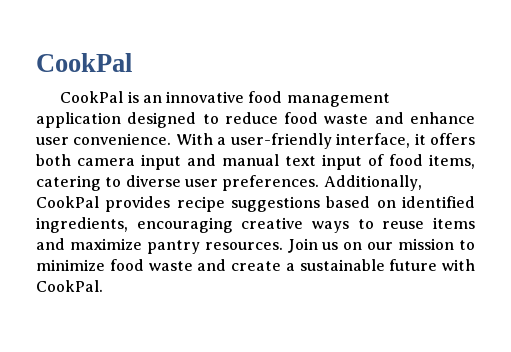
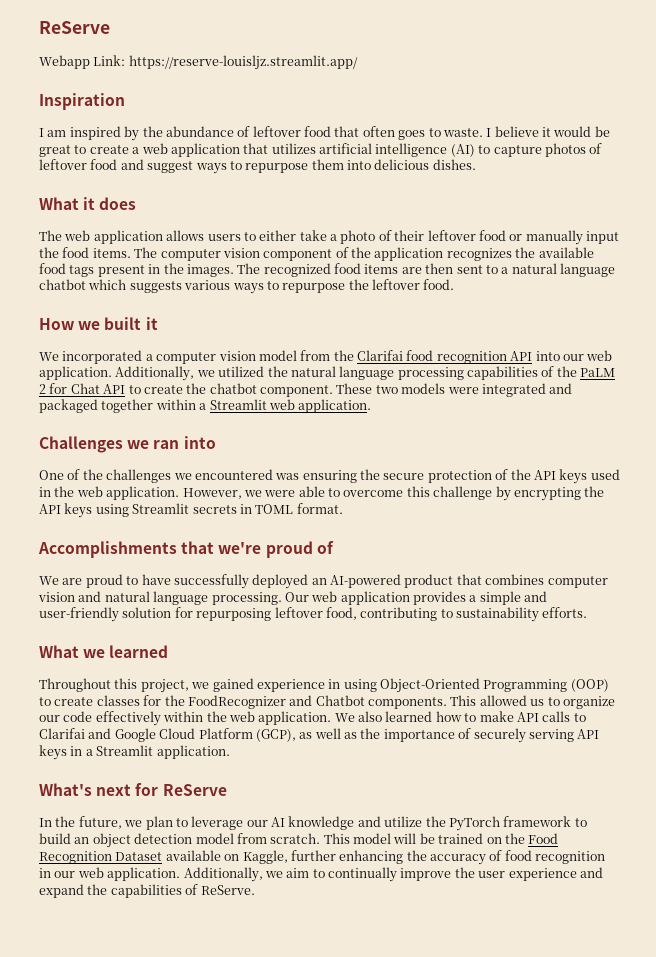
[36,53,132,72] [60,91,390,107] [36,112,475,128] [36,133,475,149] [36,154,475,170] [36,175,422,191] [36,196,475,212] [36,217,476,233] [36,238,476,254] [36,259,475,271] [36,280,103,292] CookPal // CookPal is an innovative food management application designed to reduce food waste and enhance user convenience. With a user-friendly interface, it offers both camera input and manual text input of food items, catering to diverse user preferences. Additionally, CookPal provides recipe suggestions based on identified ingredients, encouraging creative ways to reuse items and maximize pantry resources. Join us on our mission to minimize food waste and create a sustainable future with CookPal. -> [39,21,110,34] [39,55,358,70] [39,93,125,110] [39,126,610,141] [39,143,603,157] [39,159,476,174] [39,197,137,210] [39,230,619,245] [39,247,594,261] [39,263,615,277] [39,279,455,294] [39,317,158,330] [39,350,613,364] [39,366,616,381] [39,383,573,397] [39,399,372,413] [39,436,216,453] [39,469,620,484] [39,486,605,501] [39,503,343,518] [38,541,334,558] [39,574,608,589] [38,591,548,605] [39,607,588,622] [39,645,169,658] [39,678,609,693] [39,695,615,709] [39,711,586,726] [39,728,600,743] [39,745,230,760] [39,783,227,796] [39,816,587,831] [39,833,559,848] [39,850,606,865] [39,867,603,882] [39,884,255,898] ReServe // Webapp Link: https://reserve-louisljz.streamlit.app/ // Inspiration // I am inspired by the abundance of leftover food that often goes to waste. I believe it would be great to create a web application that utilizes artificial intelligence (AI) to capture photos of leftover food and suggest ways to repurpose them into delicious dishes. // What it does // The web application allows users to either take a photo of their leftover food or manually input the food items. The computer vision component of the application recognizes the available food tags present in the images. The recognized food items are then sent to a natural language chatbot which suggests various ways to repurpose the leftover food. // How we built it // We incorporated a computer vision model from the Clarifai food recognition API into our web application. Additionally, we utilized the natural language processing capabilities of the PaLM 2 for Chat API to create the chatbot component. These two models were integrated and packaged together within a Streamlit web application. // Challenges we ran into // One of the challenges we encountered was ensuring the secure protection of the API keys used in the web application. However, we were able to overcome this challenge by encrypting the API keys using Streamlit secrets in TOML format. // Accomplishments that we're proud of // We are proud to have successfully deployed an AI-powered product that combines computer vision and natural language processing. Our web application provides a simple and user-friendly solution for repurposing leftover food, contributing to sustainability efforts. // What we learned // Throughout this project, we gained experience in using Object-Oriented Programming (OOP) to create classes for the FoodRecognizer and Chatbot components. This allowed us to organize our code effectively within the web application. We also learned how to make API calls to Clarifai and Google Cloud Platform (GCP), as well as the importance of securely serving API keys in a Streamlit application. // What's next for ReServe // In the future, we plan to leverage our AI knowledge and utilize the PyTorch framework to build an object detection model from scratch. This model will be trained on the Food Recognition Dataset available on Kaggle, further enhancing the accuracy of food recognition in our web application. Additionally, we aim to continually improve the user experience and expand the capabilities of ReServe.

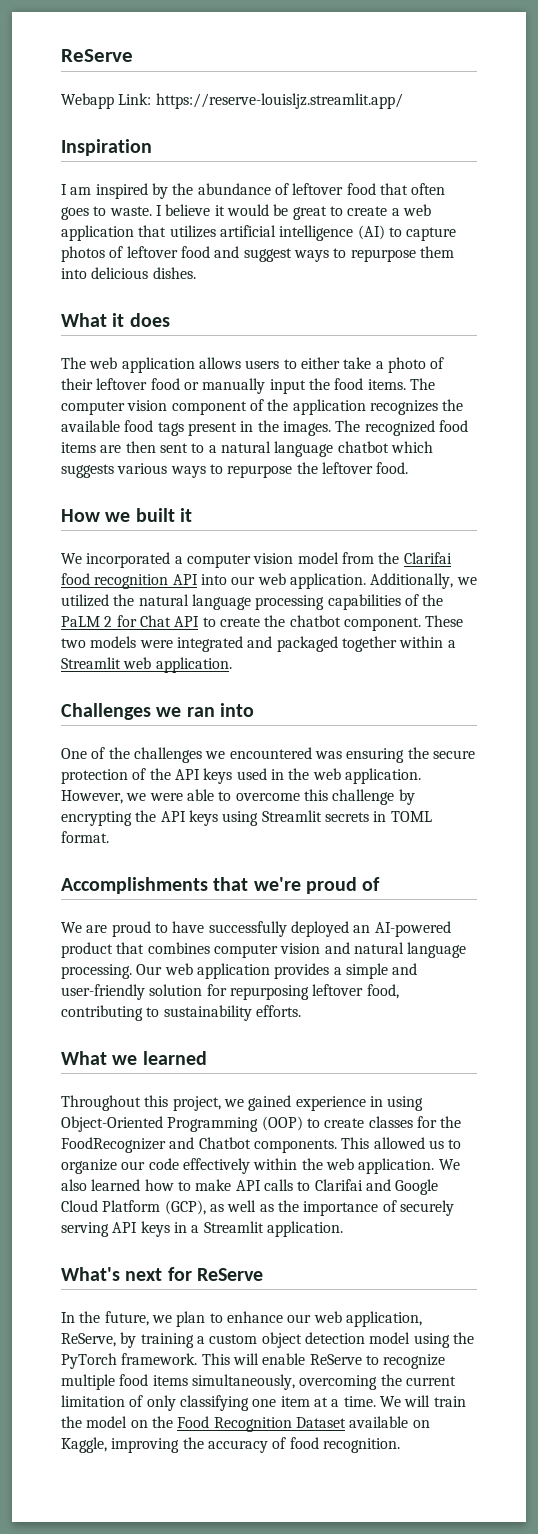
[191,816,587,831] [39,833,484,848] leverage our AI knowledge and utilize the PyTorch framework to build an object detection model from scratch. This model will be trained -> [226,1311,422,1327] [61,1332,474,1348] [61,1353,446,1369] [61,1374,456,1390] [61,1395,466,1411] [61,1416,128,1428] enhance our web application, ReServe, by training a custom object detection model using the PyTorch framework. This will enable ReServe to recognize multiple food items simultaneously, overcoming the current limitation of only classifying one item at a time. We will train the model
[290,850,404,864] further enhancing -> [111,1438,180,1453] improving
[535,851,606,864] [39,867,603,882] [39,884,255,898] recognition in our web application. Additionally, we aim to continually improve the user experience and expand the capabilities of ReServe. -> [322,1438,400,1453] recognition.

